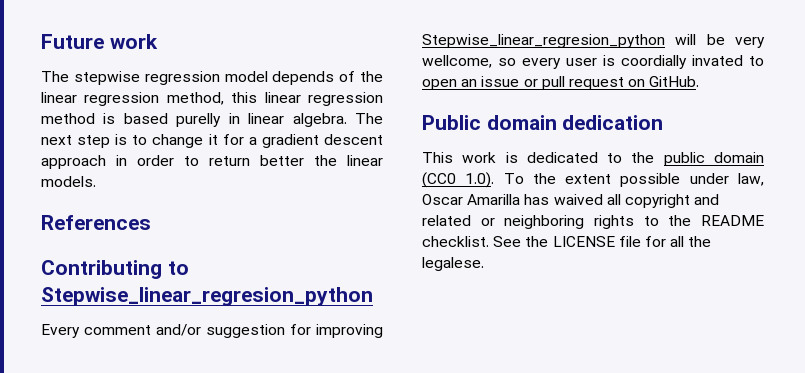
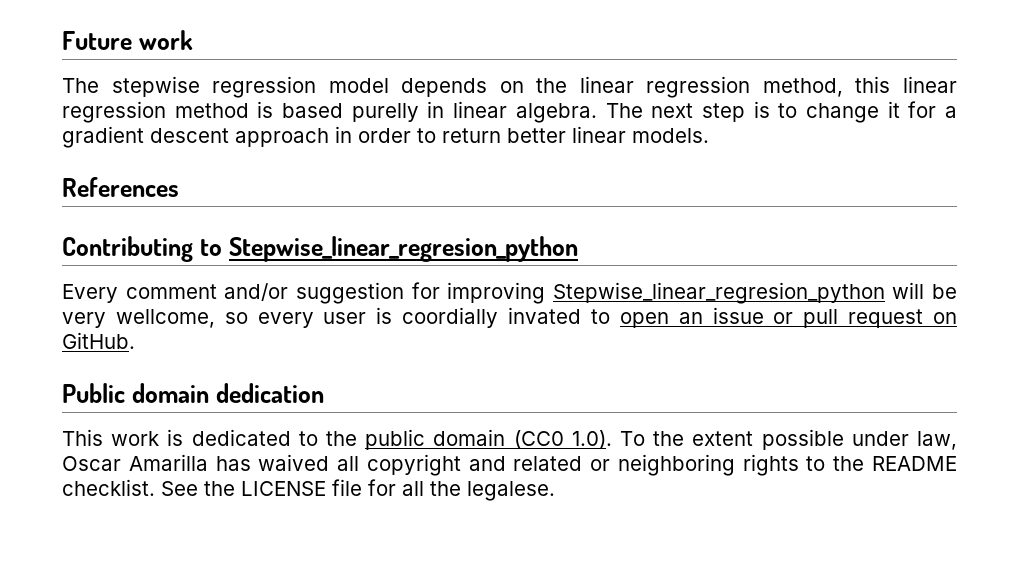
[339,71,356,82] of -> [499,81,524,93] on
[314,155,337,166] the -> (566, 135) none

